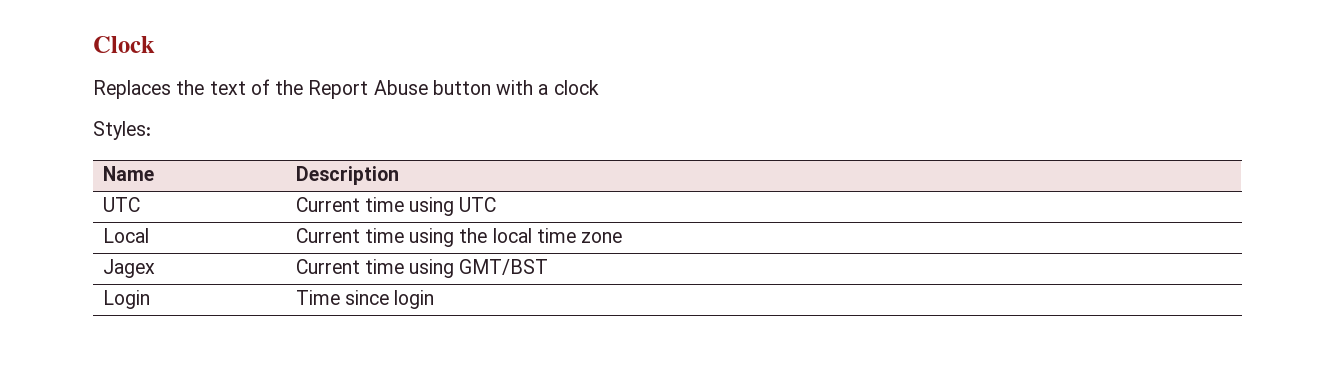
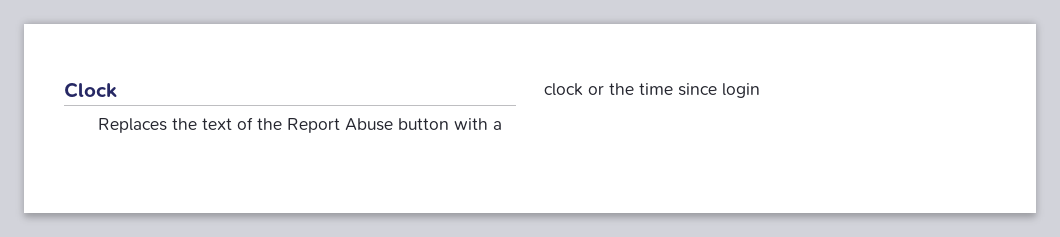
[93,121,151,140] [102,166,154,181] [295,166,399,185] [102,197,140,212] [295,197,497,216] [102,228,149,243] [295,228,623,247] [102,259,155,278] [295,259,549,278] [102,290,150,309] [295,290,340,305] // Styles: // Name | Description // UTC | Current time using UTC // Local | Current time using the local time zone // Jagex | Current time using GMT/BST // Login | Time -> [588,83,673,95] or the time

